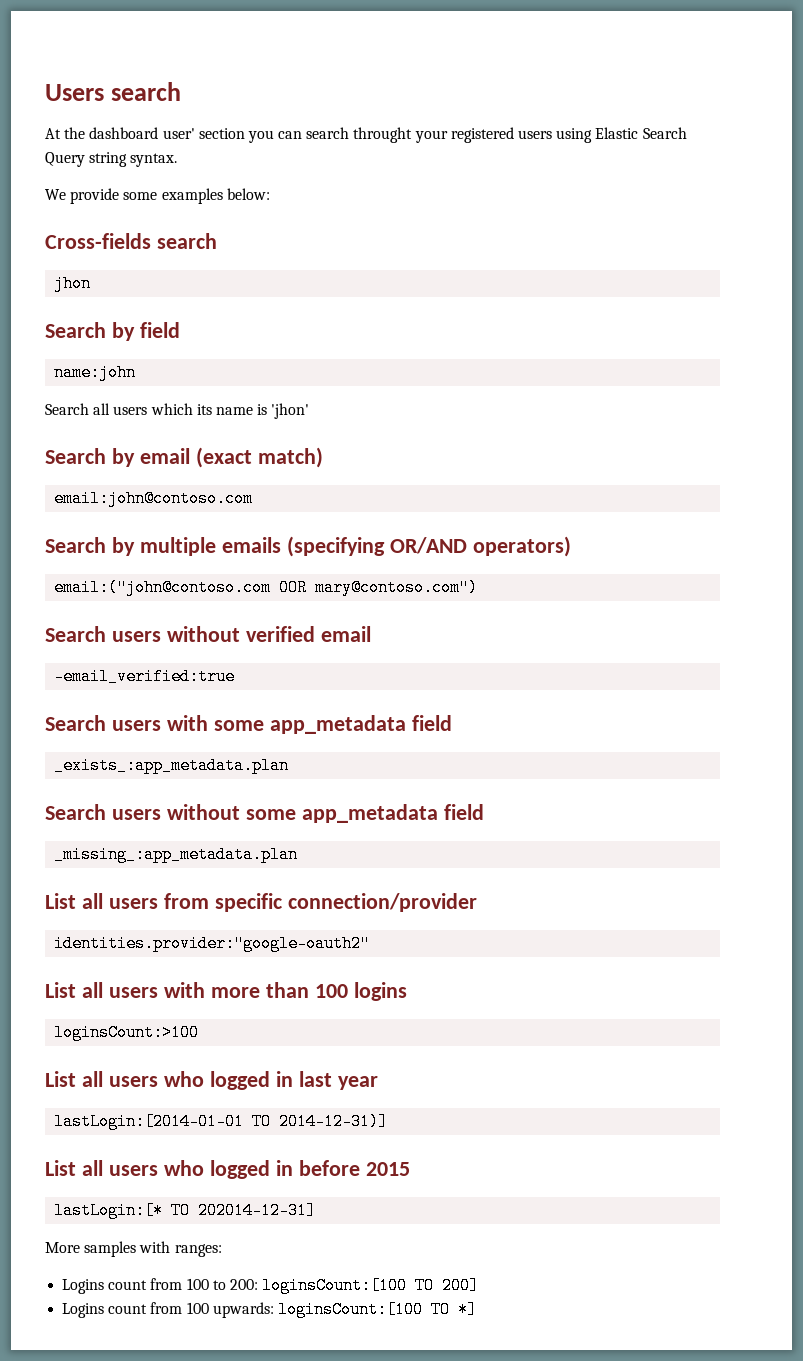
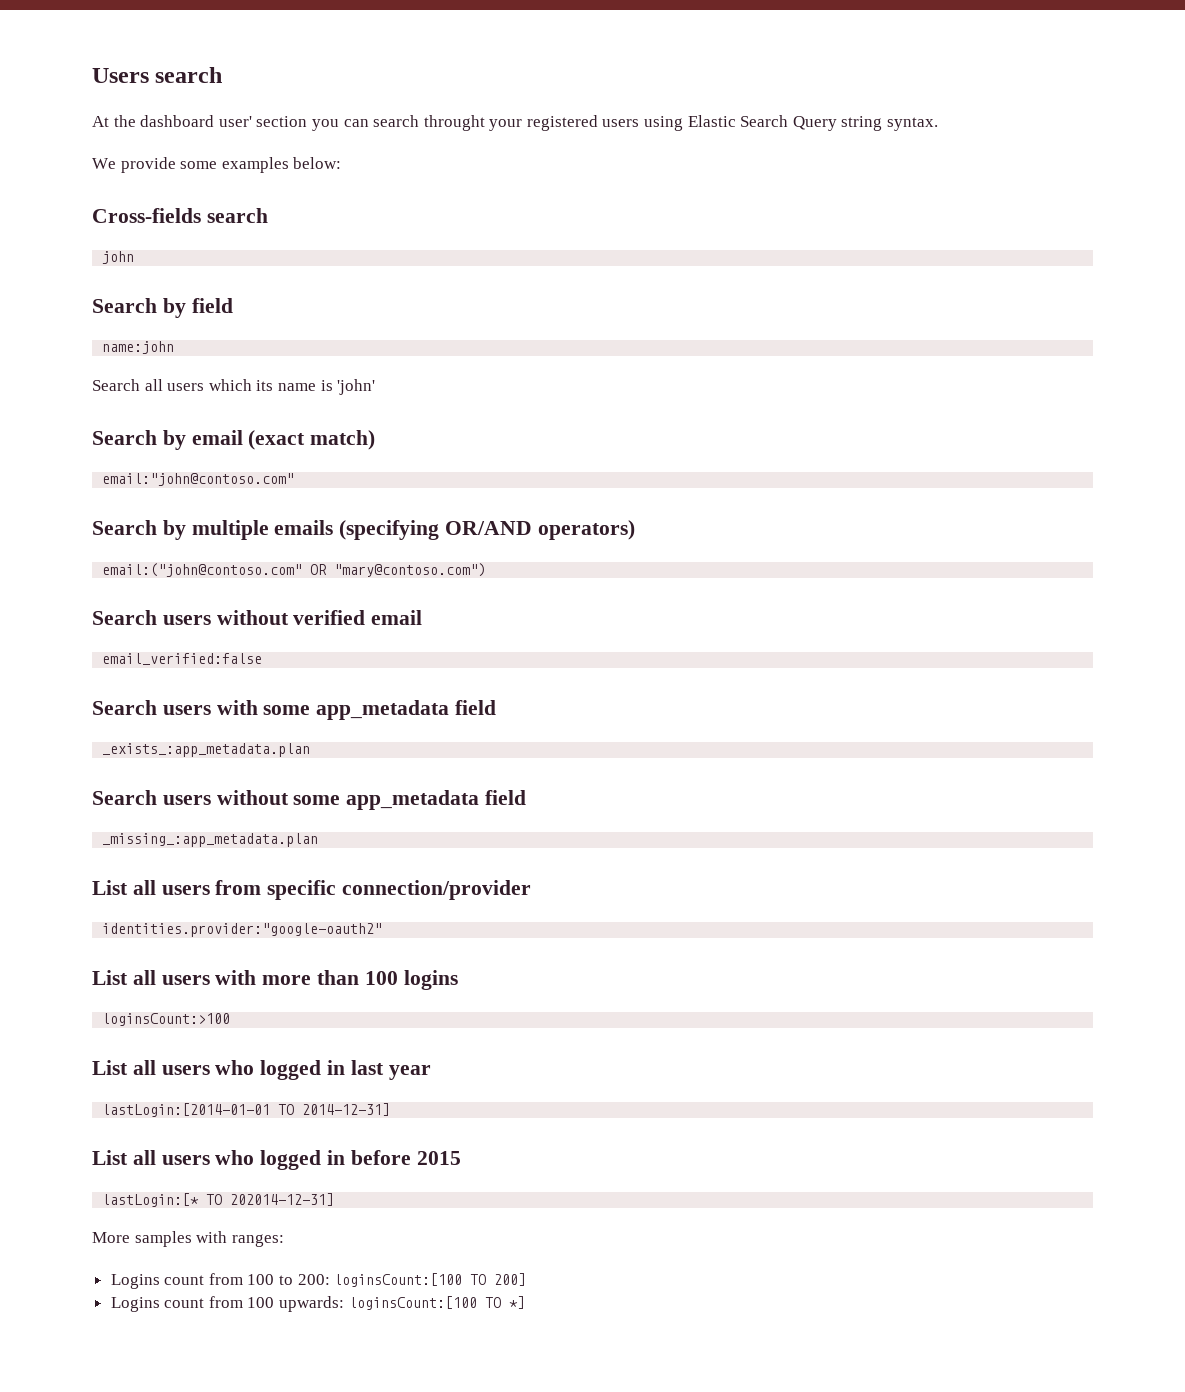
[54,275,92,292] jhon -> [102,251,135,264] john
[271,403,310,419] 'jhon' -> [337,379,376,395] 'john'
[54,490,254,507] email:john@contoso.com -> [102,473,295,486] email:"john@contoso.com"
[54,579,479,596] email:("john@contoso.com 0OR mary@contoso.com") -> [102,563,487,577] email:("john@contoso.com" OR "mary@contoso.com")
[54,668,236,685] -email_verified:true -> [102,653,263,665] email_verified:false
[279,1113,389,1130] 2014-12-31)] -> [302,1103,391,1116] 2014-12-31]

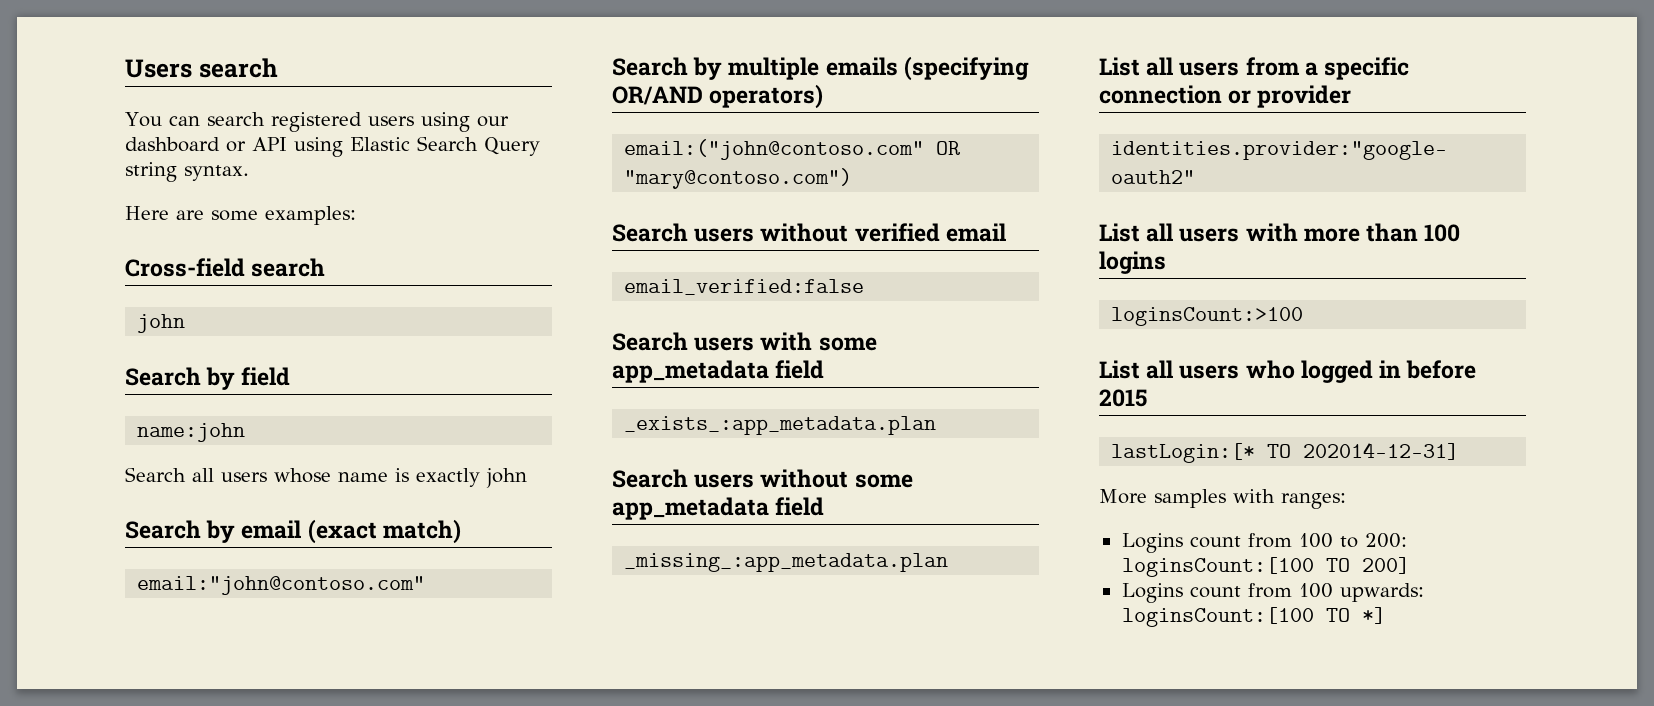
[92,115,640,131] At the dashboard user' section you can search throught your registered users -> [125,112,509,132] [125,137,287,152] You can search registered users using our dashboard or API
[92,157,342,173] [92,208,201,223] We provide some examples below: // Cross-fields -> [125,206,356,225] [125,258,245,277] Here are some examples: // Cross-field
[208,379,376,395] which its name is 'john' -> [274,468,527,488] whose name is exactly john
[267,880,532,900] specific connection/provider -> [1304,57,1410,80] [1099,85,1352,108] a specific connection or provider
[92,1060,431,1080] [102,1103,391,1117] // List all users who logged in last year // lastLogin:[2014-01-01 TO 2014-12-31] -> (1304, 316) none

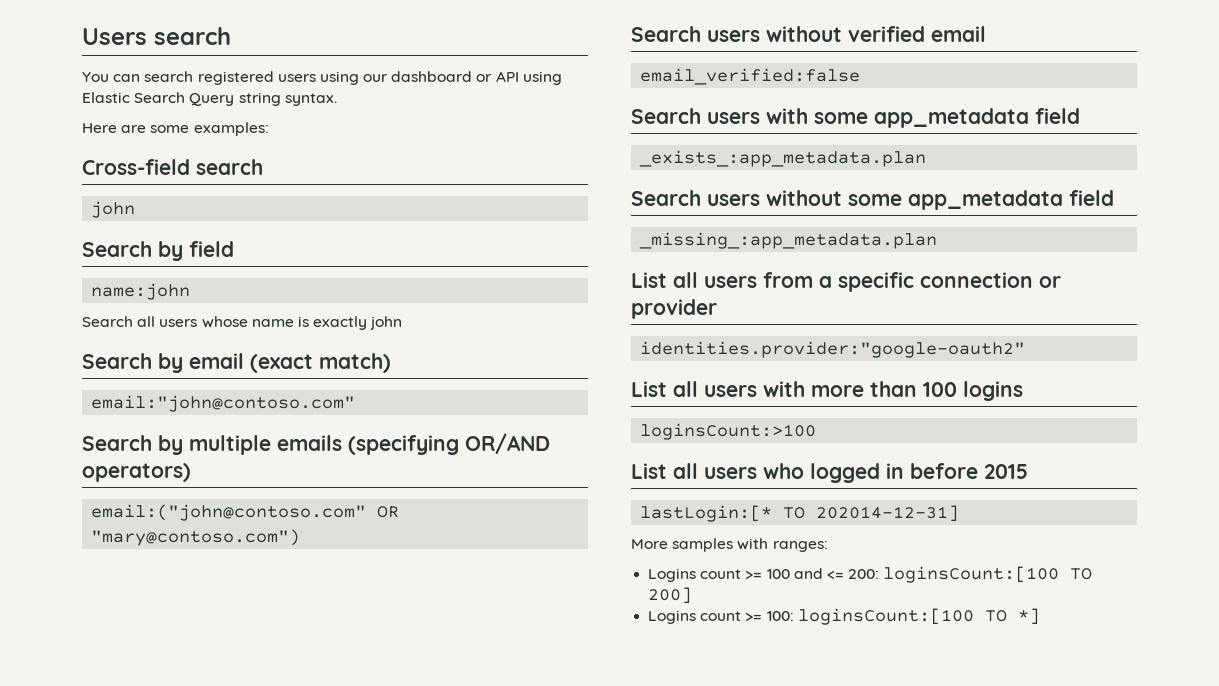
[1247,533,1358,548] from 100 to -> [745,568,844,579] >= 100 and <=
[1247,583,1424,602] from 100 upwards: -> [745,611,794,621] >= 100:

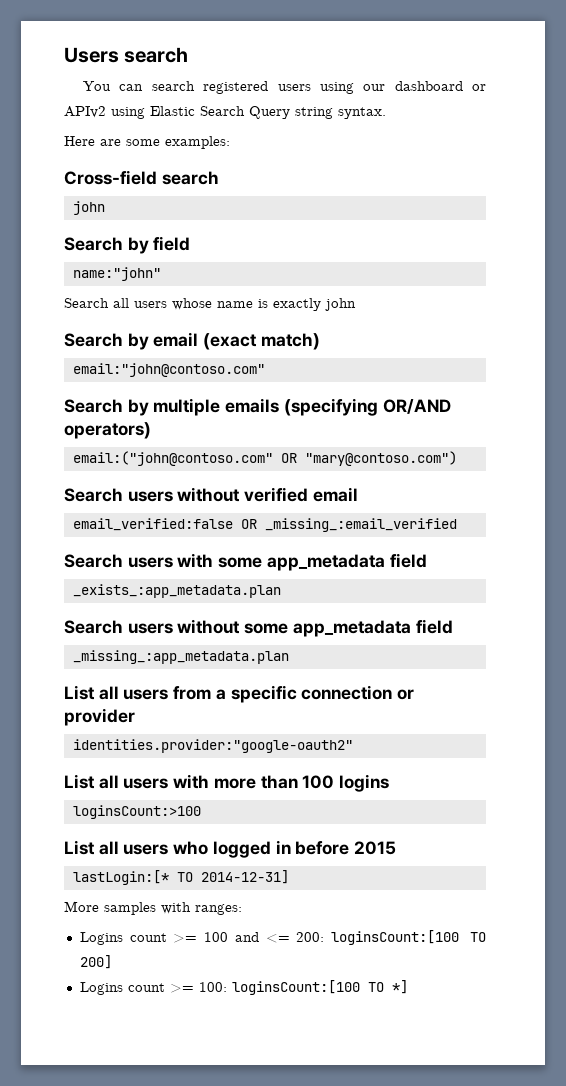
[495,71,519,82] API -> [64,106,106,118] APIv2
[91,283,191,300] name:john -> [72,267,161,281] name:"john"
(861, 76) none -> [240,518,457,532] OR _missing_:email_verified
[816,505,960,522] 202014-12-31] -> [200,870,289,884] 2014-12-31]

